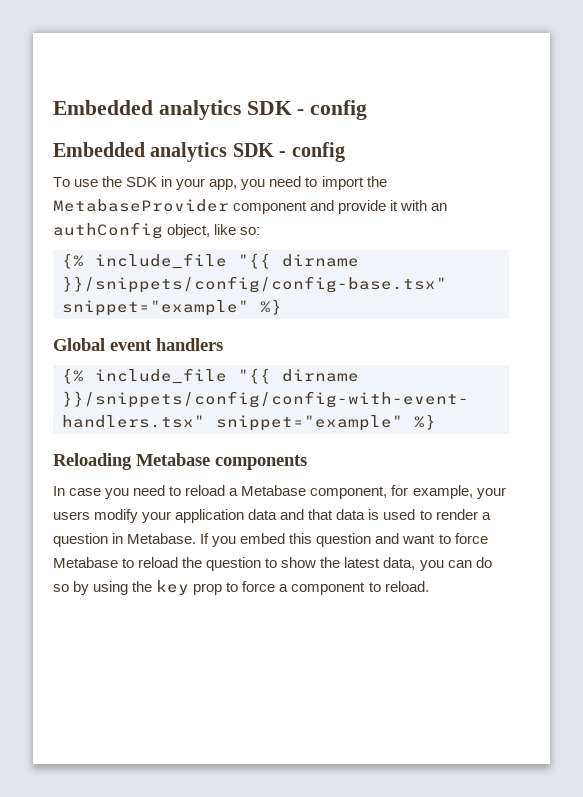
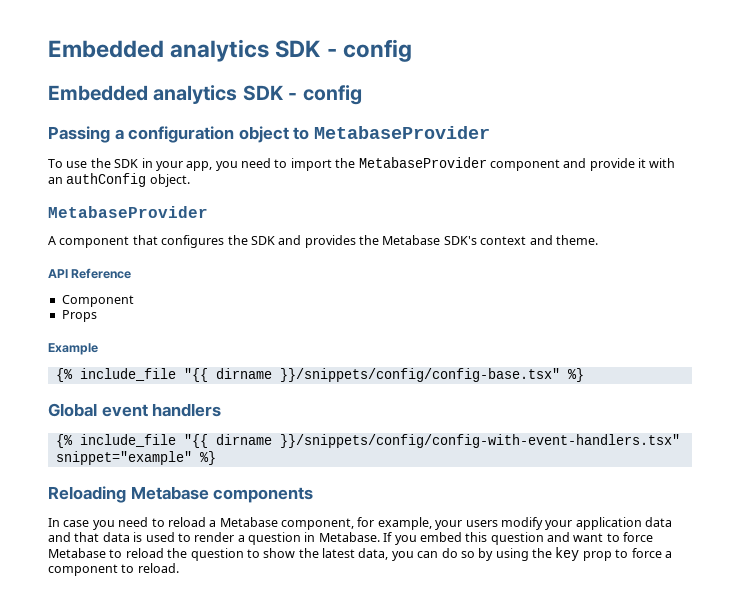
(345, 152) none -> [48,126,490,143] // Passing a configuration object to MetabaseProvider
[167,224,261,238] object, like so: -> [149,174,190,187] [48,206,208,218] [48,235,598,248] [48,268,132,279] [61,295,134,307] [61,310,97,322] [48,343,98,355] object. // MetabaseProvider // A component that configures the SDK and provides the Metabase SDK's context and theme. // API Reference // Component // Props // Example
[62,300,249,316] snippet="example" -> (560, 375) none

